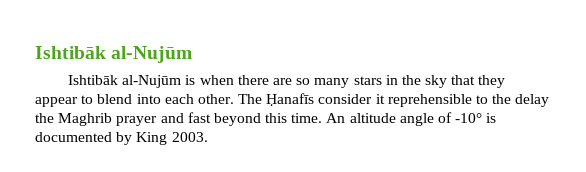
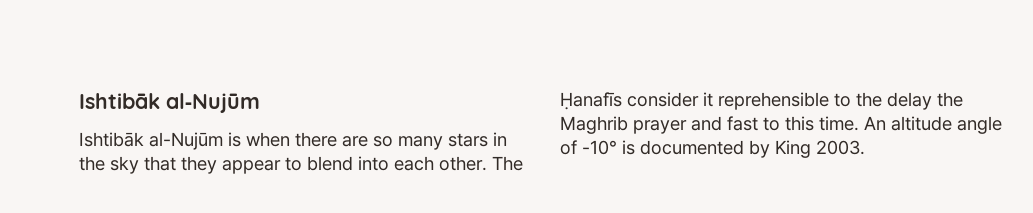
[213,113,261,126] beyond -> [763,117,780,131] to

